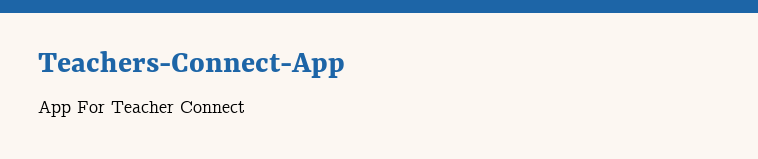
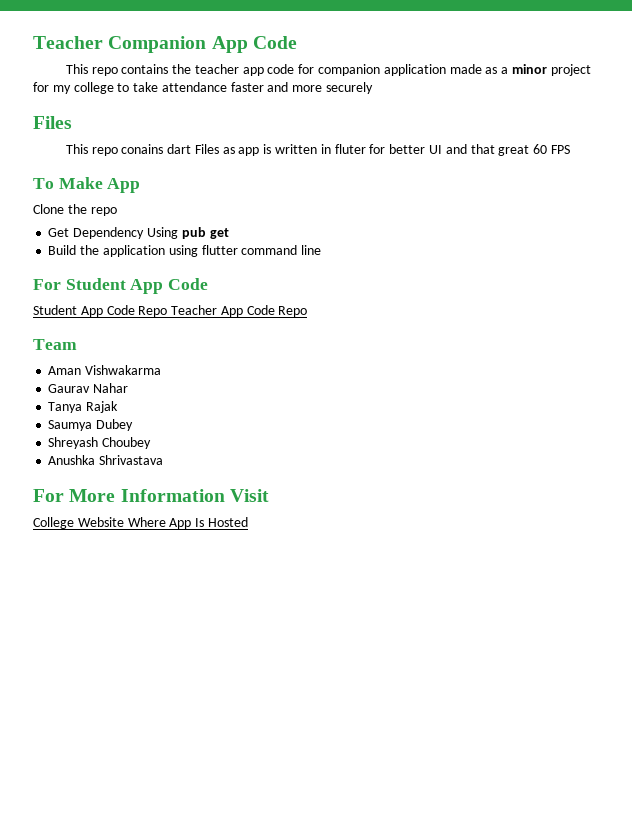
[38,51,345,78] [38,100,245,117] Teachers-Connect-App // App For Teacher Connect -> [33,36,297,53] [65,64,591,76] [33,82,374,94] [33,116,72,129] [65,144,570,156] [33,177,141,193] [33,204,117,216] [48,227,229,239] [48,245,322,257] [33,278,209,294] [33,305,308,317] [33,339,77,350] [48,365,162,375] [48,383,129,393] [48,401,119,413] [48,419,134,431] [48,437,152,449] [48,455,164,465] [33,489,269,502] [33,517,248,529] Teacher Companion App Code // This repo contains the teacher app code for companion application made as a minor project for my college to take attendance faster and more securely // Files // This repo conains dart Files as app is written in fluter for better UI and that great 60 FPS // To Make App // Clone the repo // Get Dependency Using pub get // Build the application using flutter command line // For Student App Code // Student App Code Repo Teacher App Code Repo // Team // Aman Vishwakarma // Gaurav Nahar // Tanya Rajak // Saumya Dubey // Shreyash Choubey // Anushka Shrivastava // For More Information Visit // College Website Where App Is Hosted

